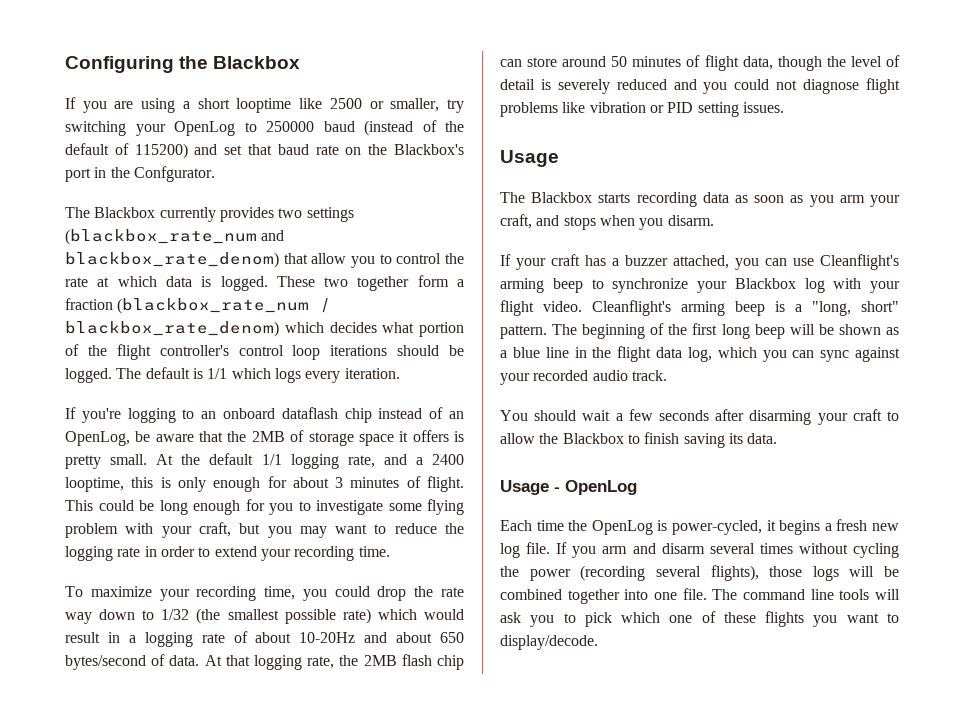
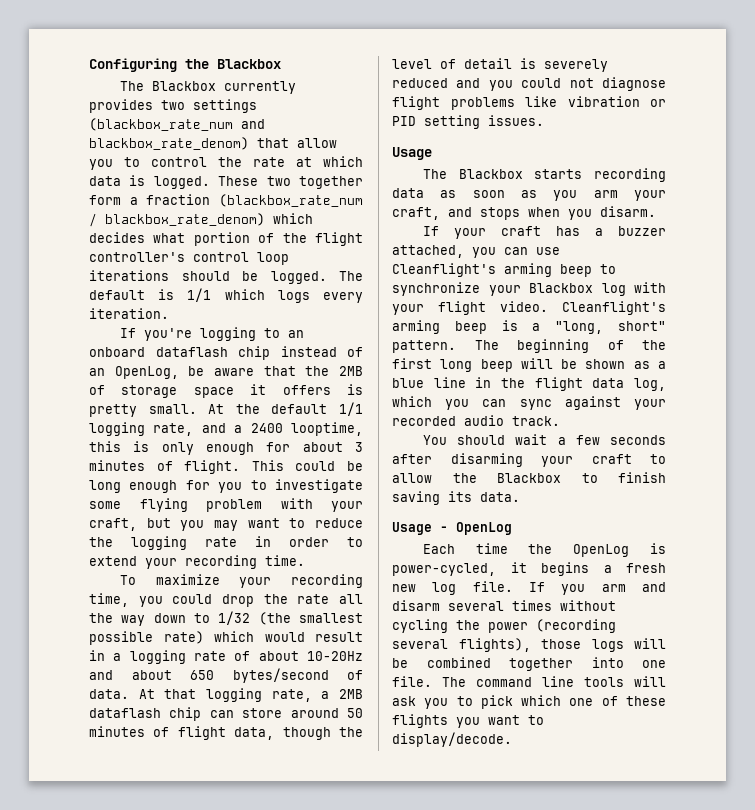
[65,97,465,113] [65,120,464,136] [65,143,465,159] [65,166,215,182] // If you are using a short looptime like 2500 or smaller, try switching your OpenLog to 250000 baud (instead of the default of 115200) and set that baud rate on the Blackbox's port in the Confgurator. -> (281, 64) none
(464, 592) none -> [339,594,363,604] [89,613,113,623] all the
[339,654,432,666] the 2MB flash -> [321,689,363,699] [89,708,161,718] a 2MB dataflash

